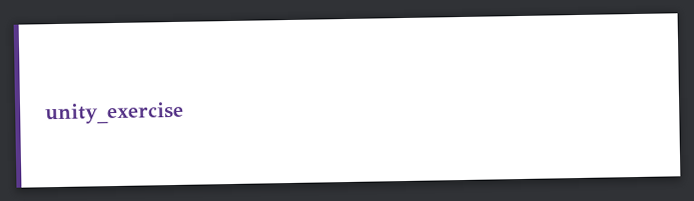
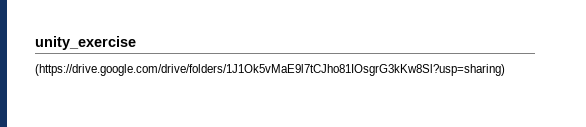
(184, 113) none -> [35,64,505,76] // (https://drive.google.com/drive/folders/1J1Ok5vMaE9l7tCJho81IOsgrG3kKw8Sl?usp=sharing)

